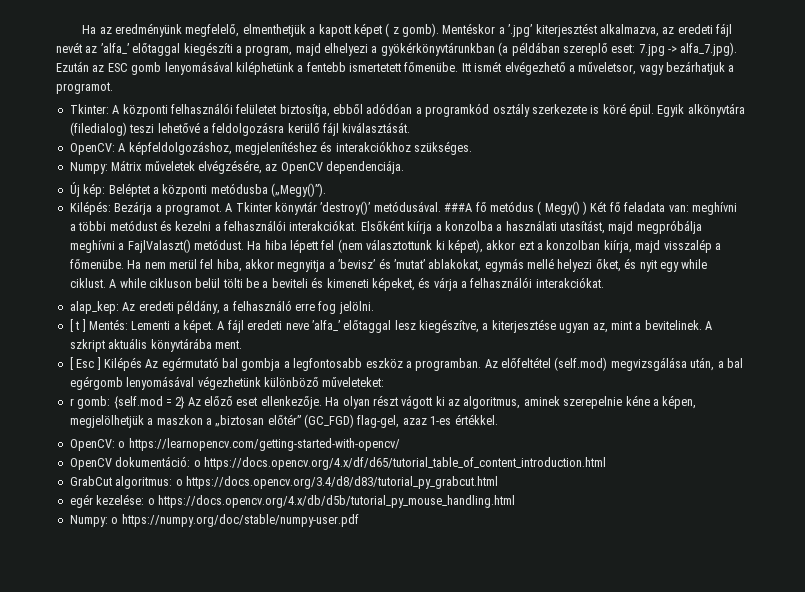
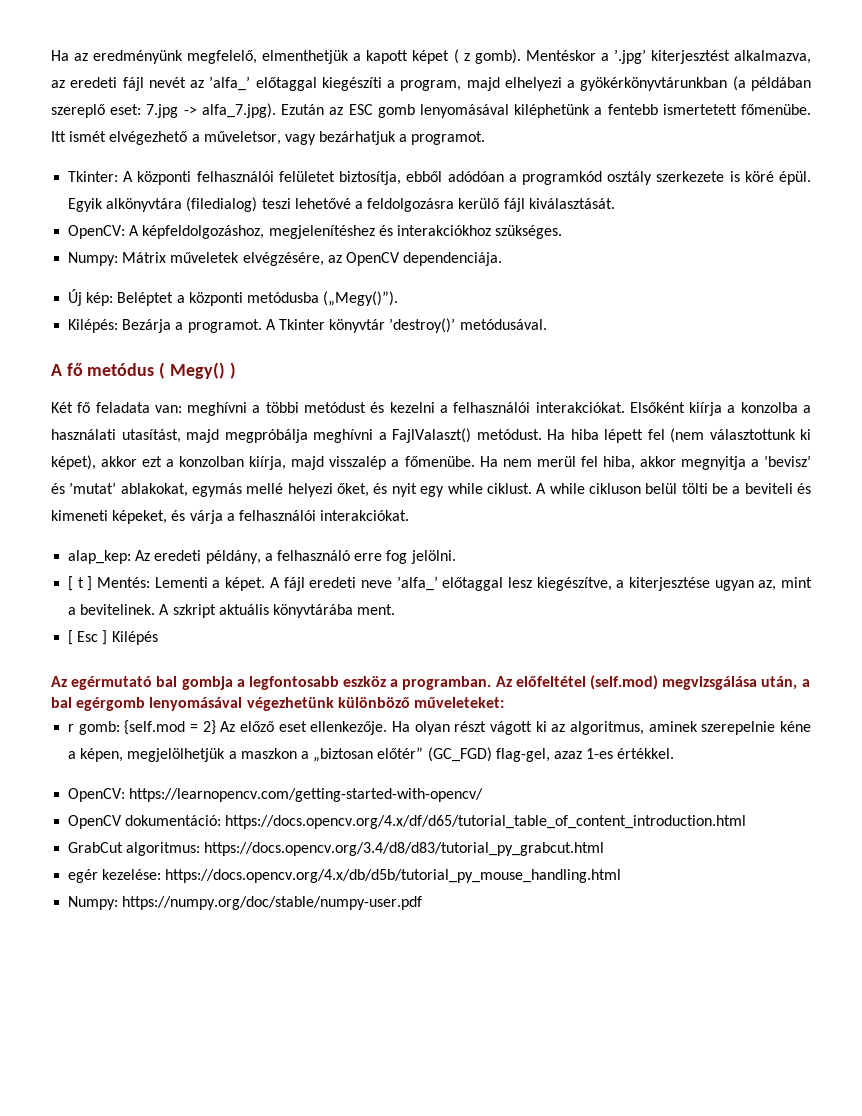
[444,203,473,212] ###A -> [51,364,62,376] // A
(587, 208) none -> (236, 370) //
(142, 364) none -> (158, 638) //
[118,441,126,448] o -> (126, 795) none
[193,460,201,467] o -> (222, 820) none
[175,479,183,486] o -> (201, 849) none
[147,498,155,505] o -> (162, 874) none
[111,517,119,524] o -> (119, 903) none

